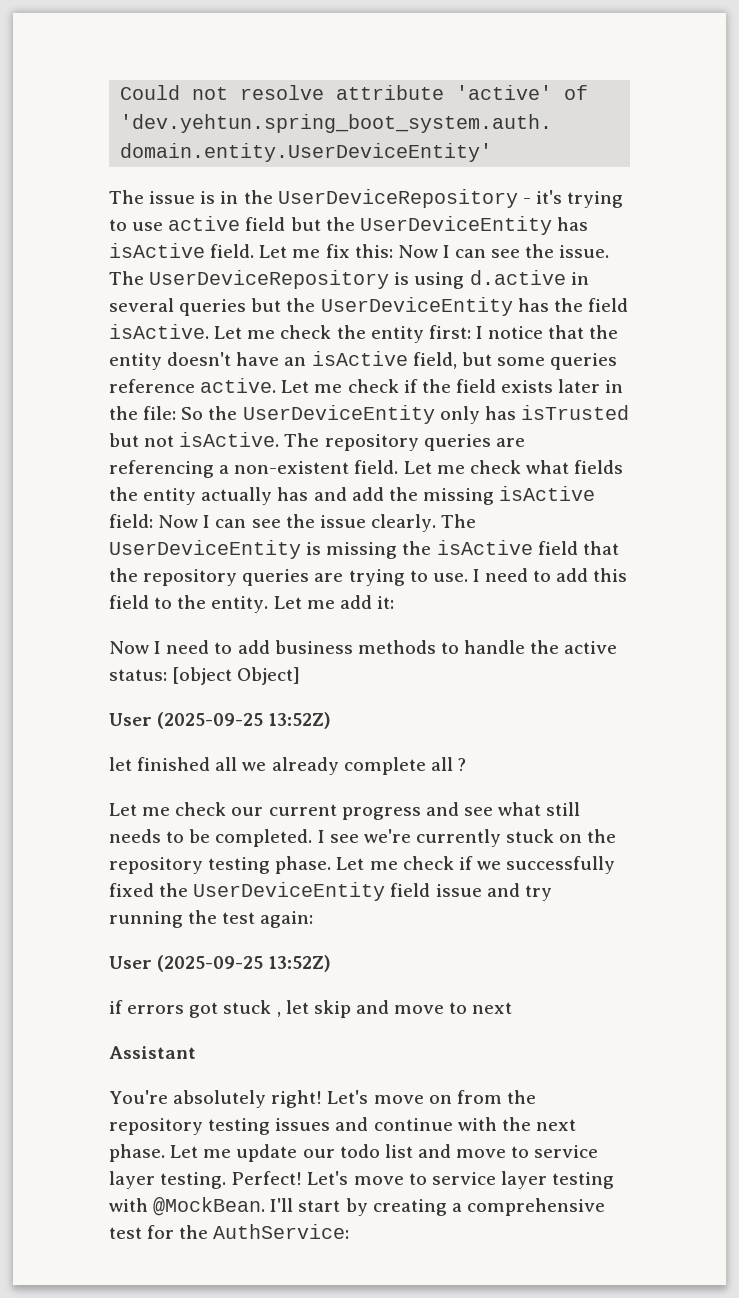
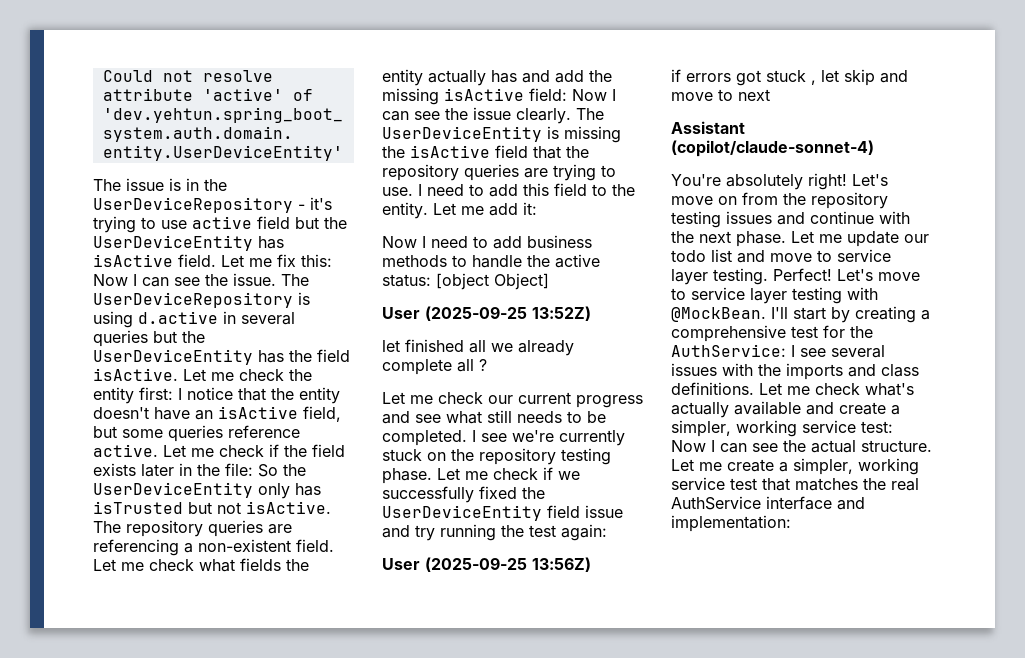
[268,955,332,972] 13:52Z) -> [532,557,591,572] 13:56Z)
(196, 1052) none -> [671,140,874,157] (copilot/claude-sonnet-4)
(350, 1231) none -> [791,345,885,358] [671,363,919,380] [671,382,914,396] [671,401,900,418] [671,420,893,437] [671,440,932,453] [671,458,919,475] [671,477,919,491] [671,496,865,510] [671,515,791,532] I see several issues with the imports and class definitions. Let me check what's actually available and create a simpler, working service test: Now I can see the actual structure. Let me create a simpler, working service test that matches the real AuthService interface and implementation:

